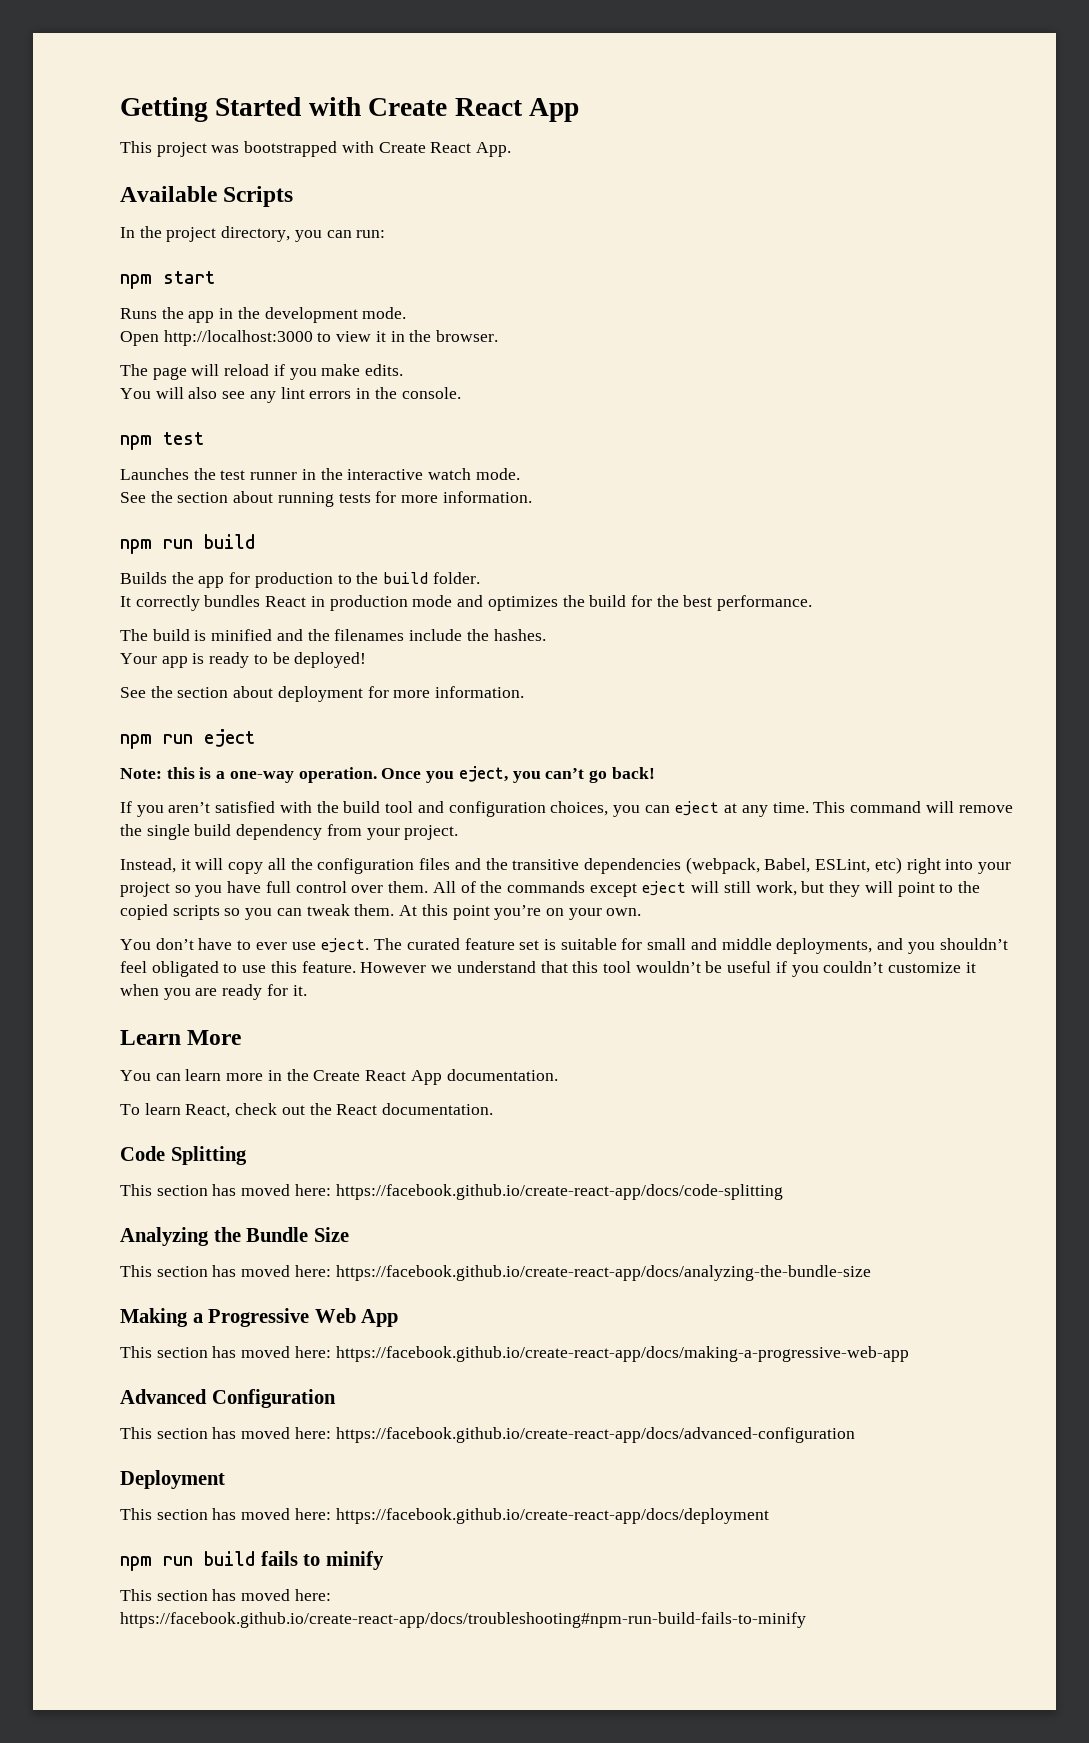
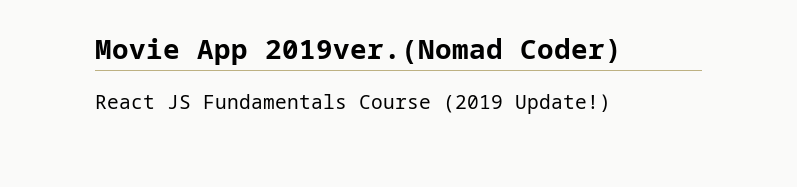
[120,97,580,122] [120,141,512,157] [120,186,294,207] [120,226,386,242] [120,271,215,289] [120,307,407,323] [120,330,499,346] [120,364,404,380] [120,387,461,403] [120,432,204,450] [120,468,520,480] [120,491,532,507] [120,534,255,554] [120,572,480,588] [120,595,813,611] [120,629,546,641] [120,652,367,668] [120,686,525,702] [120,729,255,749] [120,766,655,783] [120,801,1013,817] [120,824,459,840] [120,857,1012,874] [120,881,980,897] [120,904,642,920] [120,938,1008,954] [120,961,976,977] [120,984,307,1000] [120,1030,242,1045] [120,1069,558,1085] [120,1103,494,1118] [120,1146,247,1165] [120,1184,783,1200] [120,1227,349,1246] [120,1265,871,1281] [120,1308,399,1327] [120,1346,909,1362] [120,1389,336,1408] [120,1427,855,1443] [120,1470,225,1489] [120,1508,769,1524] [120,1551,384,1571] [120,1589,331,1601] [120,1612,806,1628] Getting Started with Create React App // This project was bootstrapped with Create React App. // Available Scripts // In the project directory, you can run: // npm start // Runs the app in the development mode. // Open http://localhost:3000 to view it in the browser. // The page will reload if you make edits. // You will also see any lint errors in the console. // npm test // Launches the test runner in the interactive watch mode. // See the section about running tests for more information. // npm run build // Builds the app for production to the build folder. // It correctly bundles React in production mode and optimizes the build for the best performance. // The build is minified and the filenames include the hashes. // Your app is ready to be deployed! // See the section about deployment for more information. // npm run eject // Note: this is a one-way operation. Once you eject, you can’t go back! // If you aren’t satisfied with the build tool and configuration choices, you can eject at any time. This command will remove the single build dependency from your project. // Instead, it will copy all the configuration files and the transitive dependencies (webpack, Babel, ESLint, etc) right into your project so you have full control over them. All of the commands except eject will still work, but they will point to the copied scripts so you can tweak them. At this point you’re on your own. // You don’t have to ever use eject. The curated feature set is suitable for small and middle deployments, and you shouldn’t feel obligated to use this feature. However we understand that this tool wouldn’t be useful if you couldn’t customize it when you are ready for it. // Learn More // You can learn more in the Create React App documentation. // To learn React, check out the React documentation. // Code Splitting // This section has moved here: https://facebook.github.io/create-react-app/docs/code-splitting // Analyzing the Bundle Size // This section has moved here: https://facebook.github.io/create-react-app/docs/analyzing-the-bundle-size // Making a Progressive Web App // This section has moved here: https://facebook.github.io/create-react-app/docs/making-a-progressive-web-app // Advanced Configuration // This section has moved here: https://facebook.github.io/create-react-app/docs/advanced-configuration // Deployment // This section has moved here: https://facebook.github.io/create-react-app/docs/deployment // npm run build fails to minify // This section has moved here: https://facebook.github.io/create-react-app/docs/troubleshooting#npm-run-build-fails-to-minify -> [95,38,622,65] [95,94,611,114] Movie App 2019ver.(Nomad Coder) // React JS Fundamentals Course (2019 Update!)

